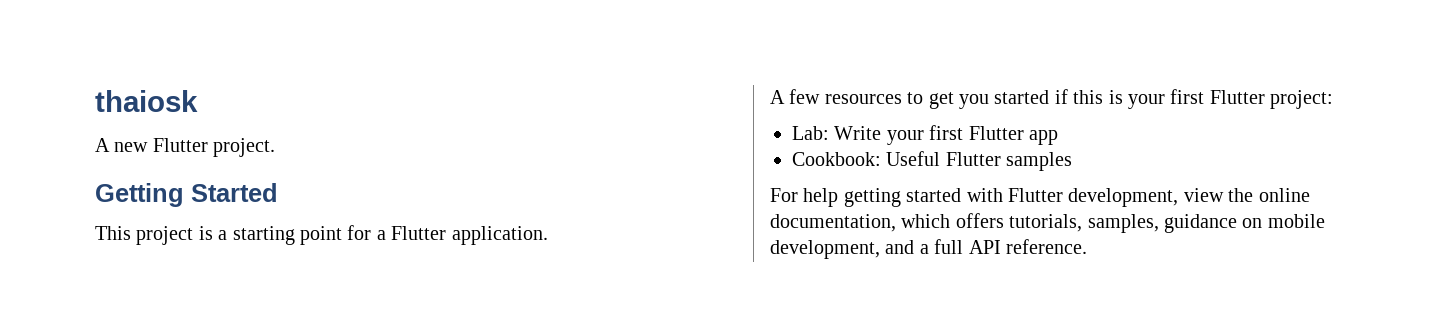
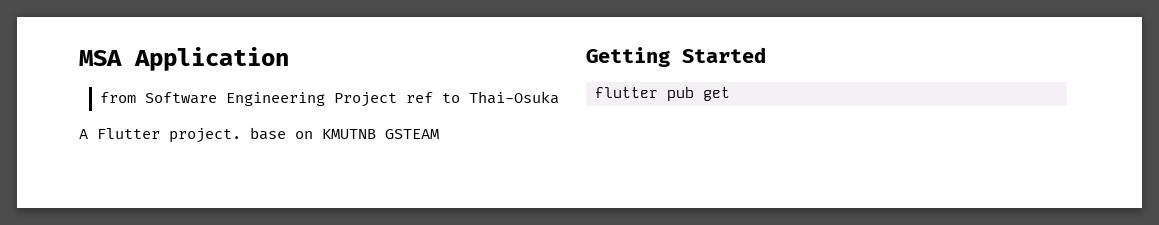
[95,90,198,112] [95,138,149,152] thaiosk // A new -> [79,47,289,71] [99,91,559,107] [79,129,88,139] MSA Application // from Software Engineering Project ref to Thai-Osuka // A
[95,183,278,207] [95,225,548,245] [770,89,1334,109] [792,125,1058,145] [792,151,1073,171] [770,188,1310,207] [770,213,1325,233] [770,239,1087,259] // Getting Started // This project is a starting point for a Flutter application. // A few resources to get you started if this is your first Flutter project: // Lab: Write your first Flutter app // Cookbook: Useful Flutter samples // For help getting started with Flutter development, view the online documentation, which offers tutorials, samples, guidance on mobile development, and a full API reference. -> [250,127,439,140] [586,47,766,67] [595,87,730,101] base on KMUTNB GSTEAM // Getting Started // flutter pub get

